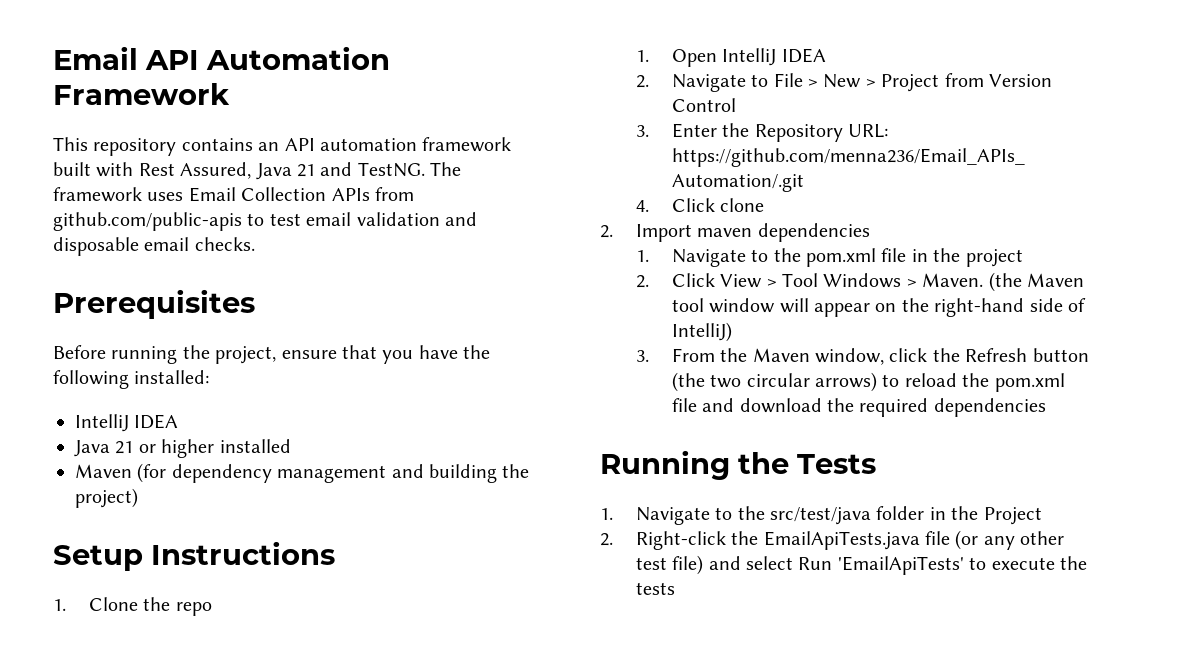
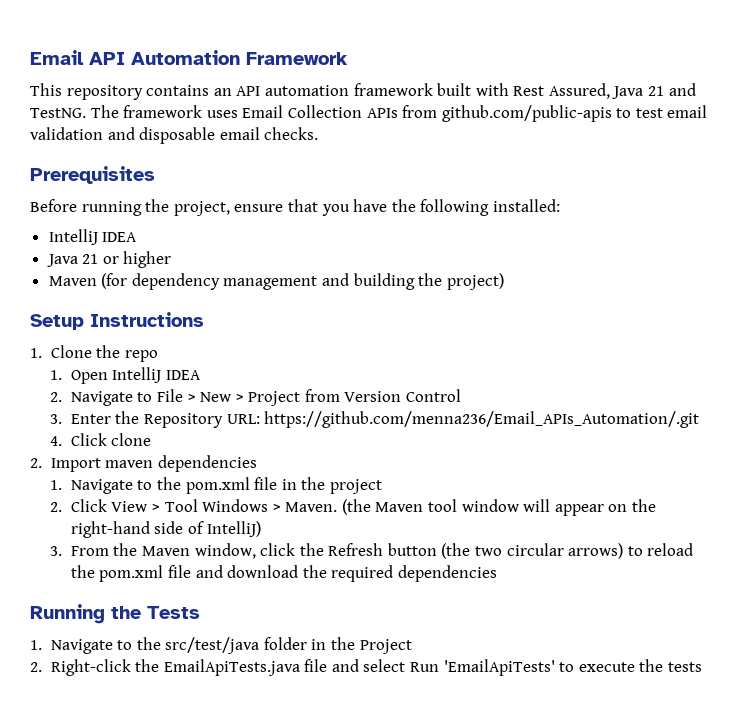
[219,439,291,453] installed -> (172, 259) none
[955,530,1065,550] [635,555,704,575] (or any other test file) -> (328, 665) none

